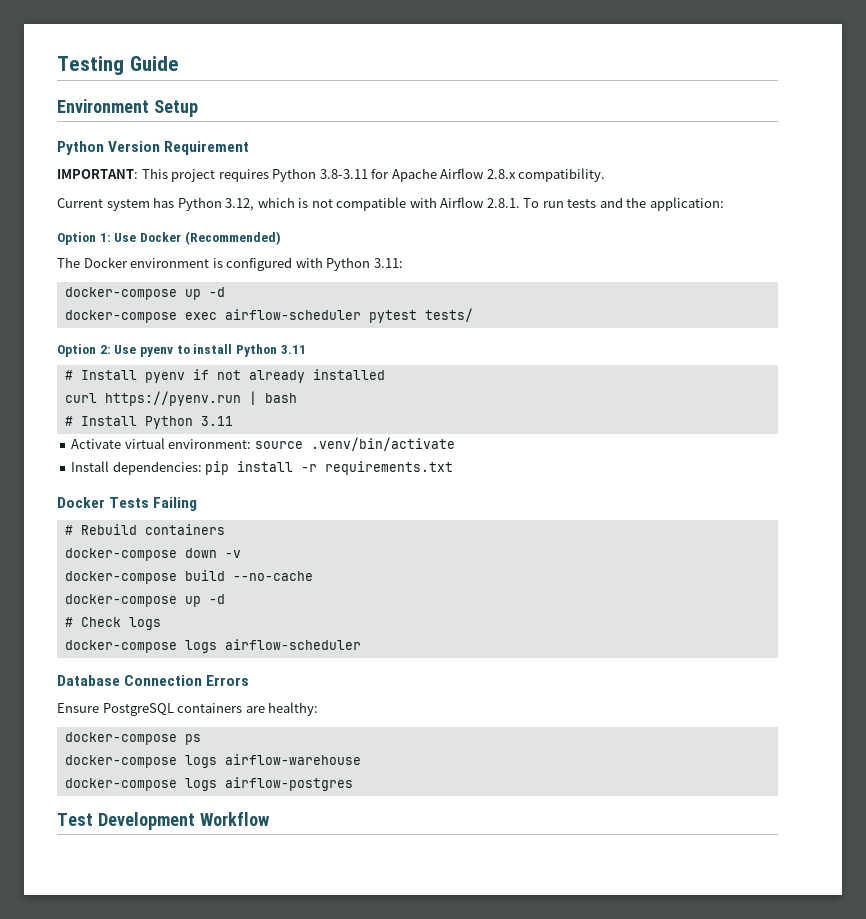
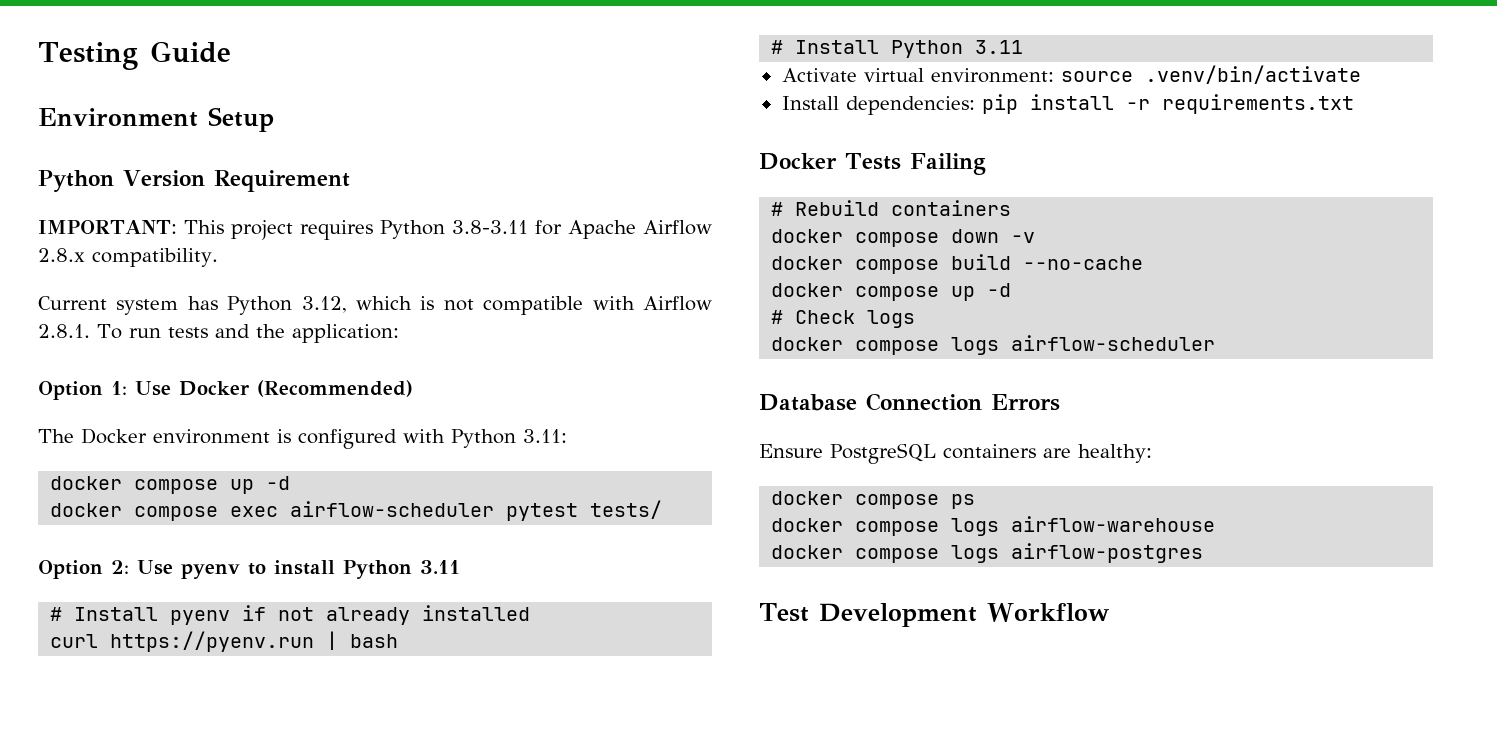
[64,287,225,300] [64,310,177,323] docker-compose up -d // docker-compose -> [50,476,291,494] [50,503,219,521] docker compose up -d // docker compose
[64,548,177,561] docker-compose -> [771,229,940,247] docker compose
[64,571,177,584] docker-compose -> [771,256,940,274] docker compose
[64,594,177,607] docker-compose -> [771,283,940,301] docker compose
[64,640,177,653] docker-compose -> [771,337,940,355] docker compose
[64,732,177,745] docker-compose -> [771,491,940,509] docker compose
[64,755,177,768] docker-compose -> [771,518,940,536] docker compose
[64,778,177,791] docker-compose -> [771,545,940,563] docker compose

